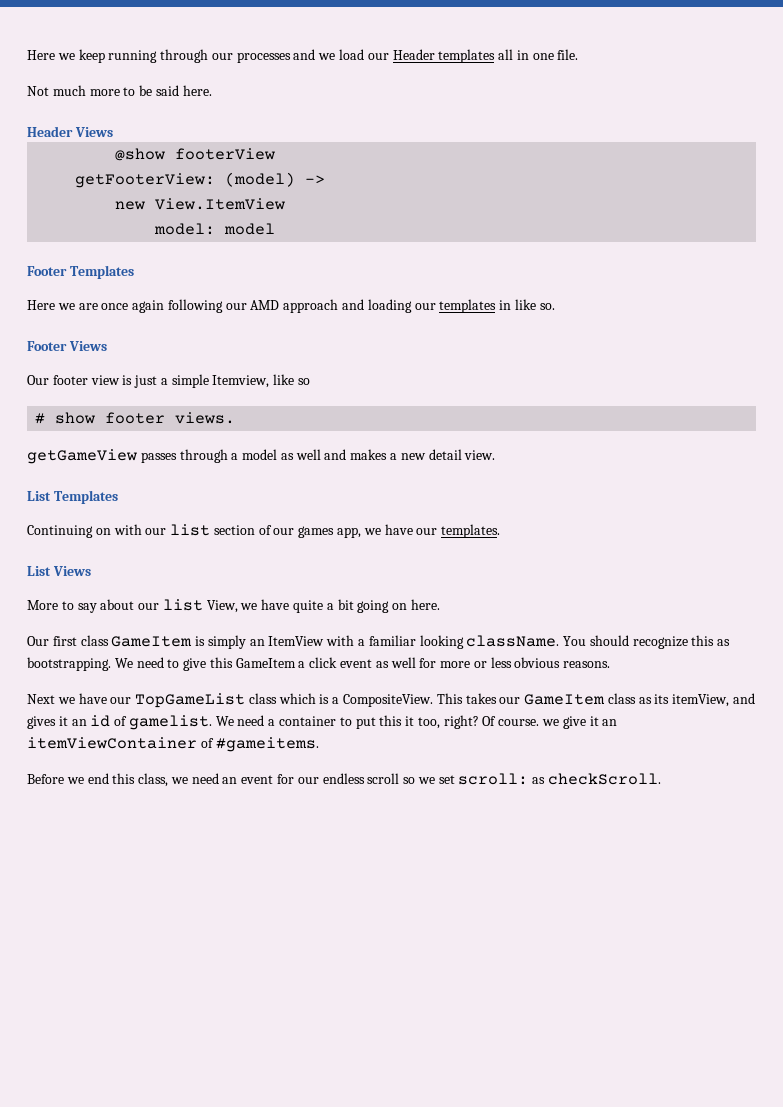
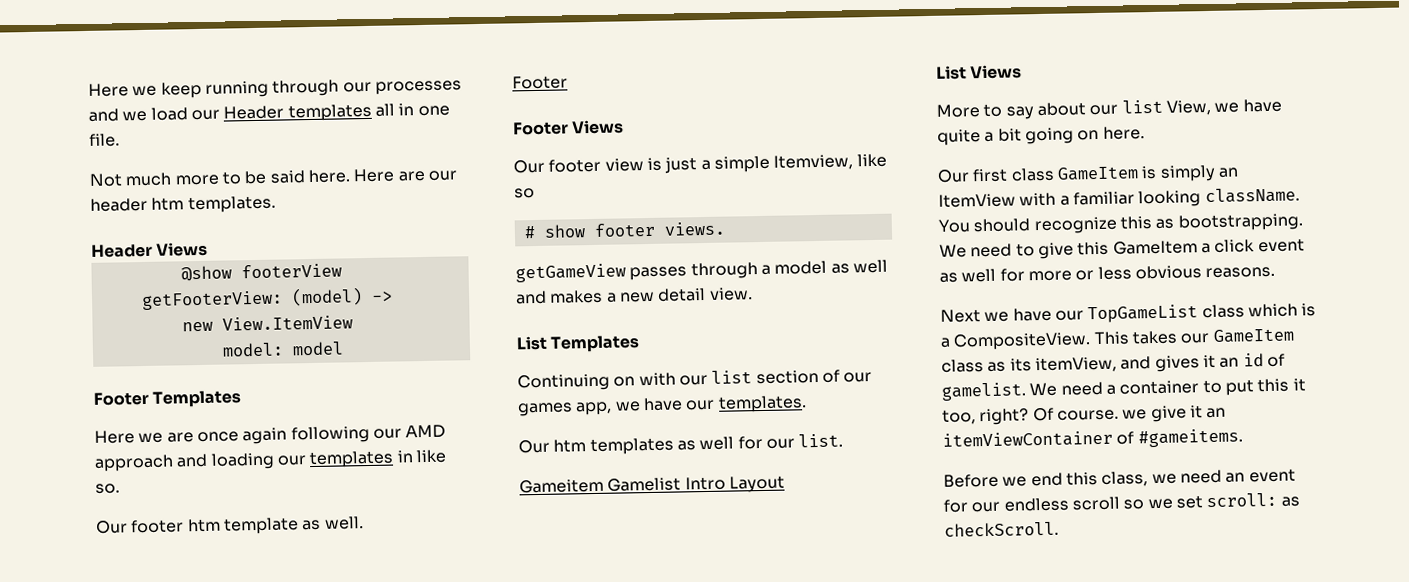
(212, 90) none -> [353,168,457,183] [90,195,276,214] Here are our header htm templates.
(555, 306) none -> [95,516,364,535] [512,75,568,90] // Our footer htm template as well. // Footer
(501, 531) none -> [518,433,844,456] [519,475,785,494] // Our htm templates as well for our list. // Gameitem Gamelist Intro Layout

